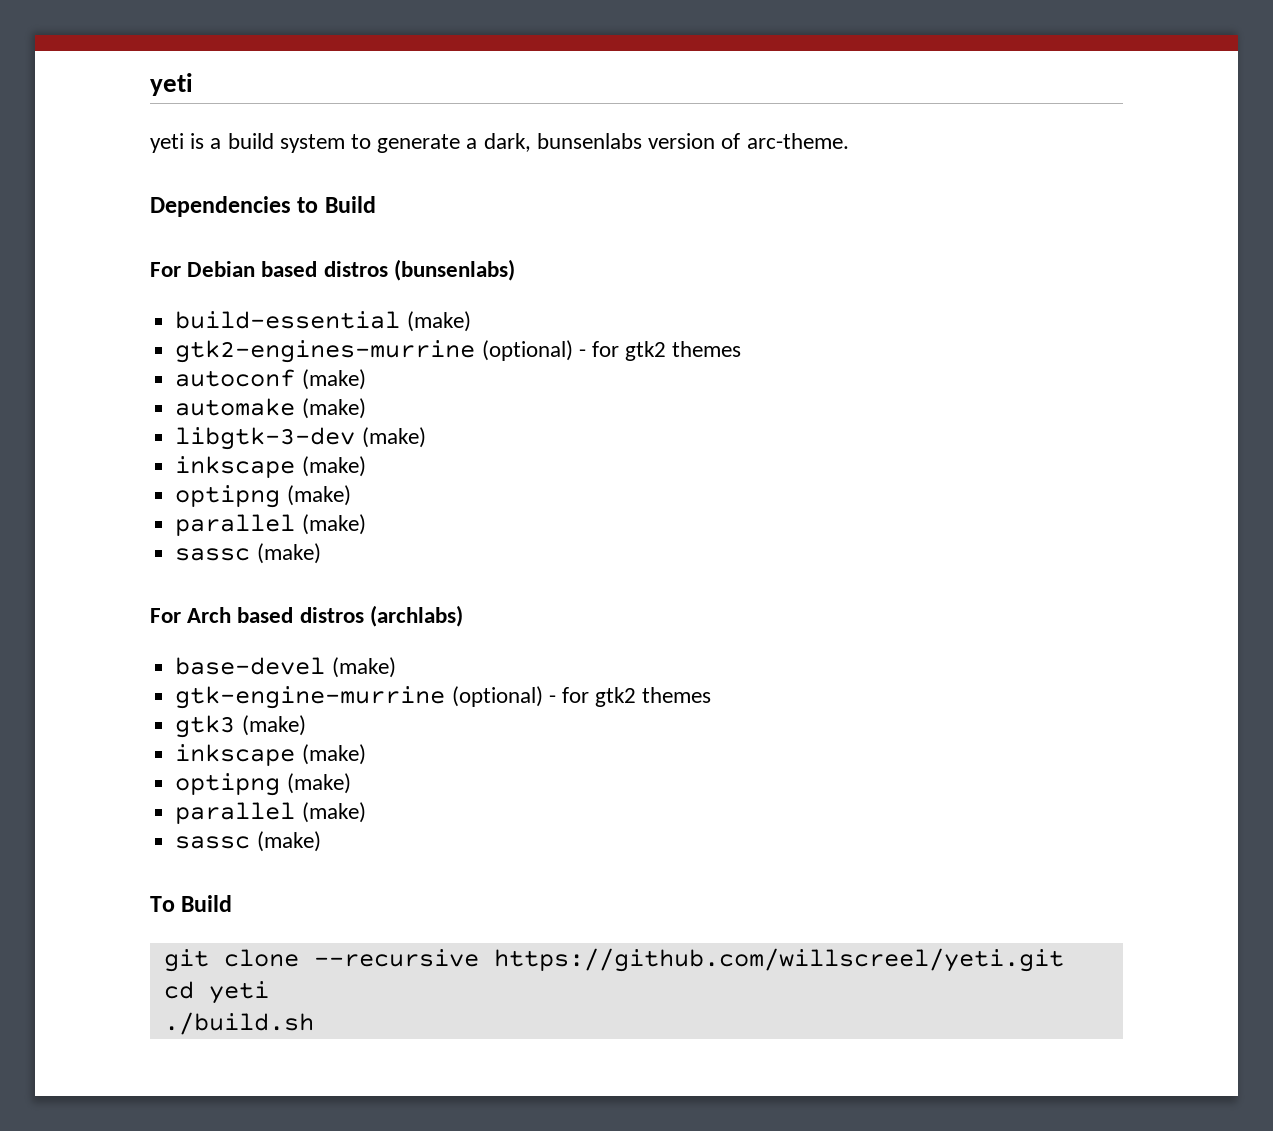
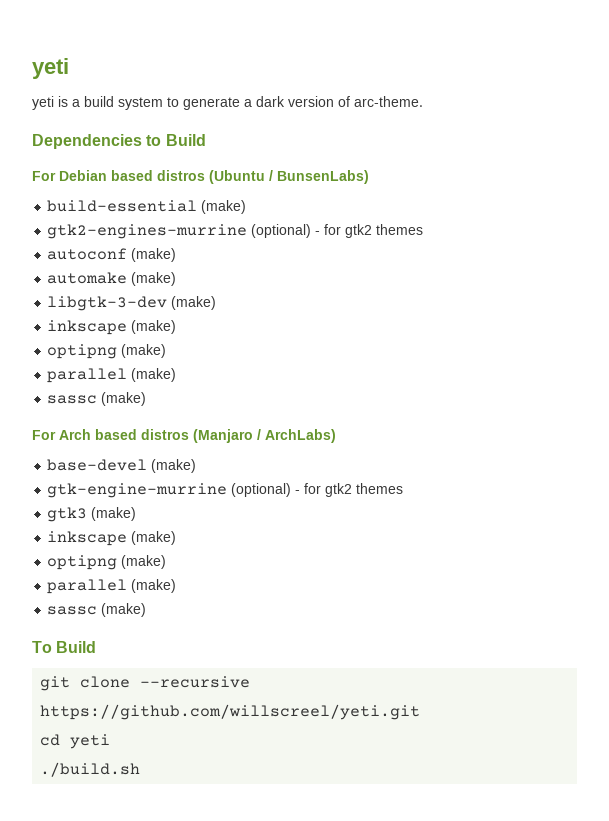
[483,133,642,152] dark, bunsenlabs -> [256,96,285,107] dark
[393,259,515,281] (bunsenlabs) -> [209,170,369,184] (Ubuntu / BunsenLabs)
[369,605,463,627] (archlabs) -> [193,429,336,443] (Manjaro / ArchLabs)

